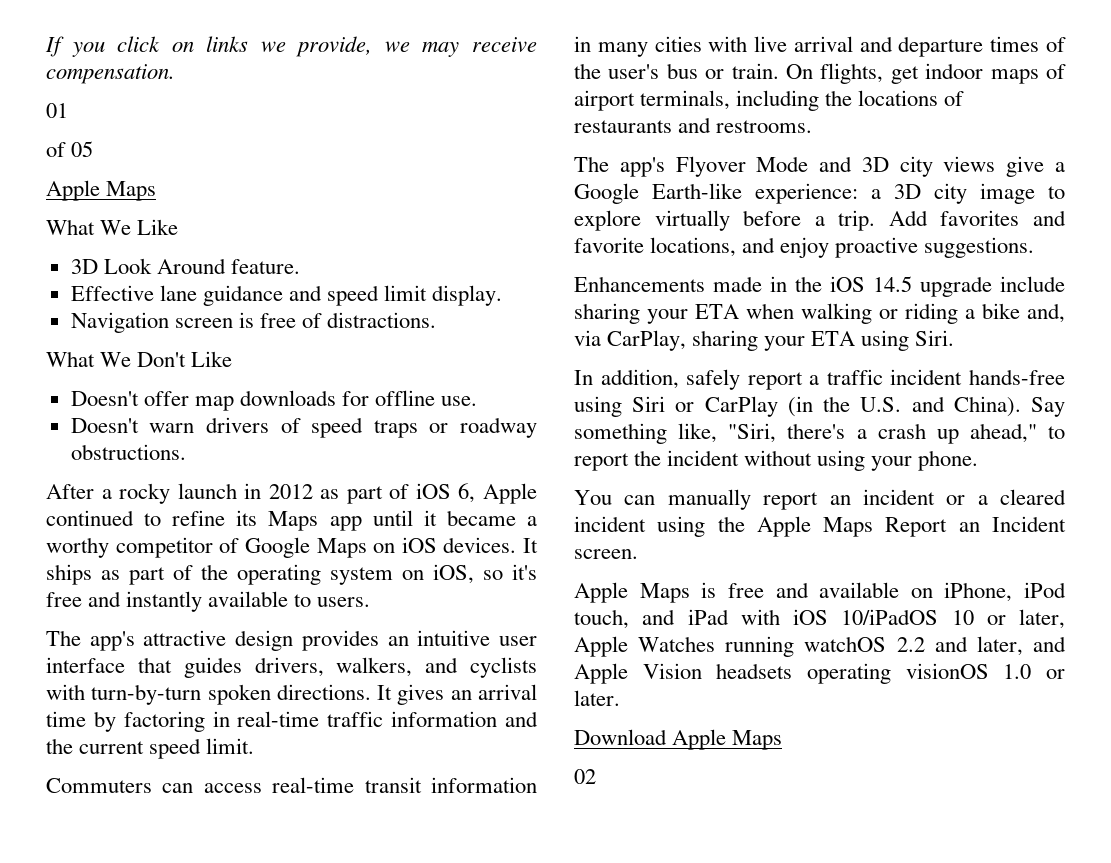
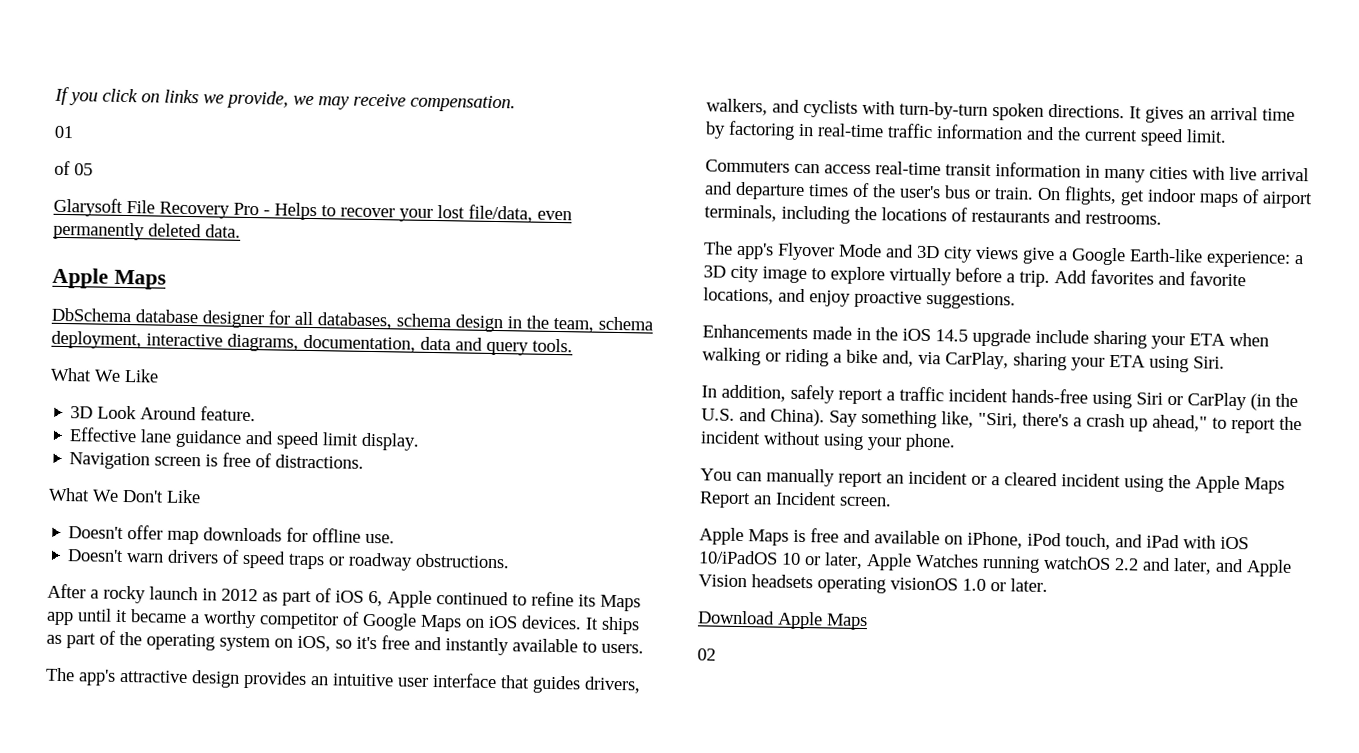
[46,180,157,201] Apple Maps -> [53,197,572,223] [53,221,241,241] [52,267,166,290] [51,307,653,333] [51,330,573,356] Glarysoft File Recovery Pro - Helps to recover your lost file/data, even permanently deleted data. // Apple Maps // DbSchema database designer for all databases, schema design in the team, schema deployment, interactive diagrams, documentation, data and query tools.

